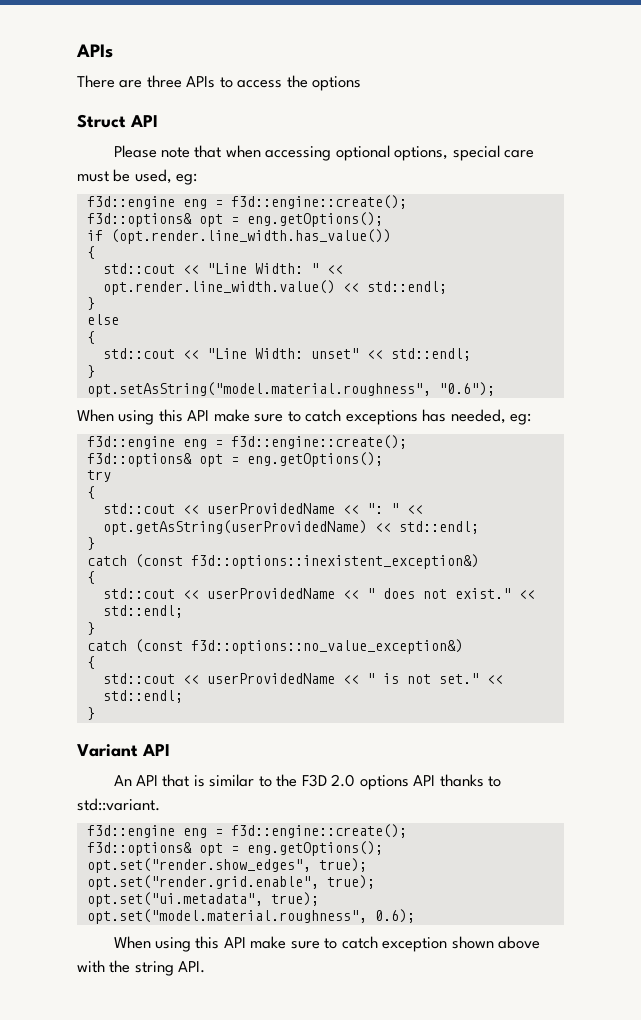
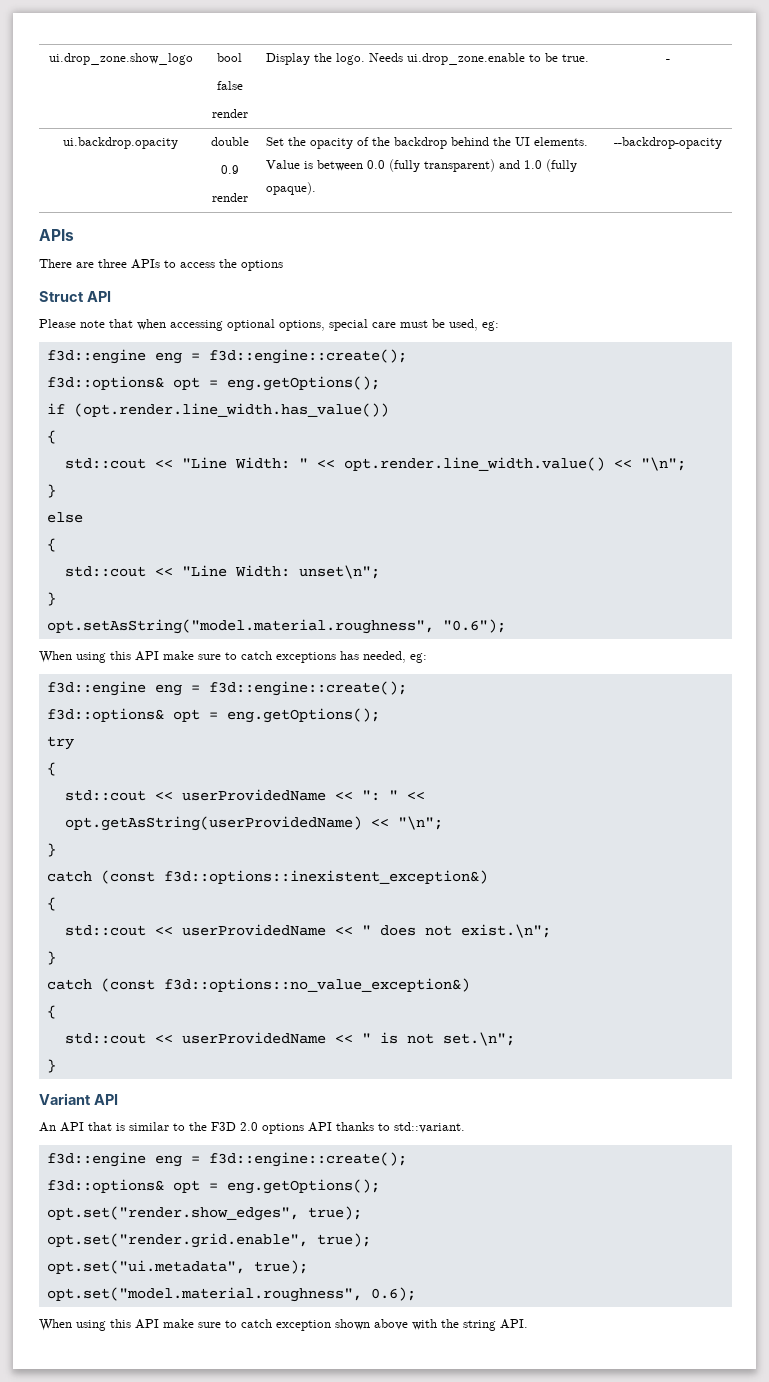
(76, 51) none -> [48,53,193,65] [217,53,242,62] [216,81,243,90] [211,109,248,118] [265,53,589,65] [666,59,670,62] [62,137,178,149] [210,137,249,146] [220,165,239,174] [211,193,248,202] [265,137,588,149] [265,159,577,172] [265,182,316,195] [614,137,722,149] ui.drop_zone.show_logo | bool // false // render | Display the logo. Needs ui.drop_zone.enable to be true. | - // ui.backdrop.opacity | double // 0.9 // render | Set the opacity of the backdrop behind the UI elements. Value is between 0.0 (fully transparent) and 1.0 (fully opaque). | --backdrop-opacity //
[366,281,447,294] std::endl; -> [640,457,686,471] "\n";
[310,348,471,361] unset" << std::endl; -> [298,565,380,579] unset\n";
[398,521,479,534] std::endl; -> [397,816,443,830] "\n";
[454,588,535,599] [102,605,183,618] exist." << std::endl; -> [460,924,551,938] exist.\n";
[438,673,503,684] [102,690,183,703] set." << std::endl; -> [442,1032,515,1046] set.\n";

